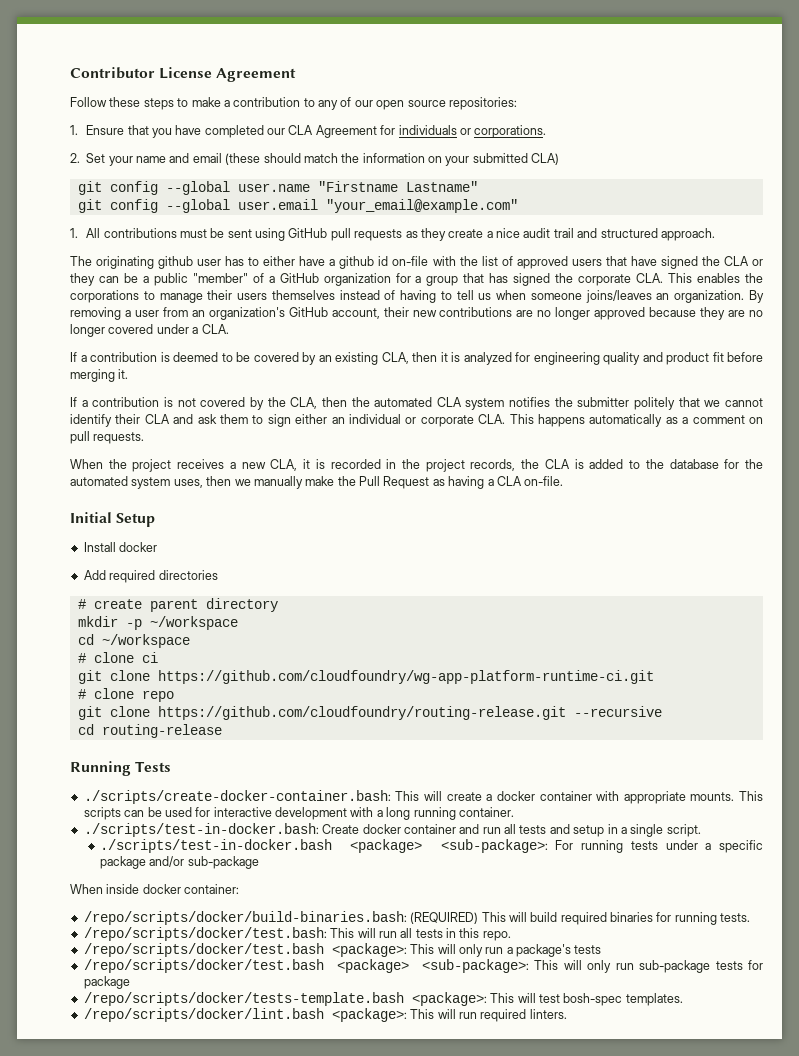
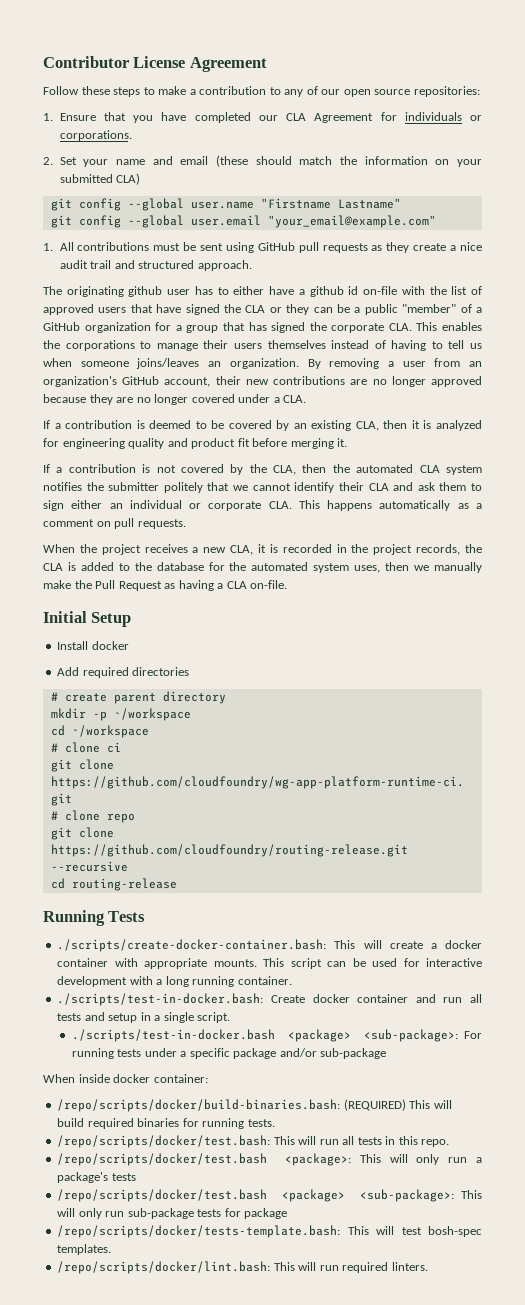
[83,807,121,820] scripts -> [290,958,322,969] script
[83,992,487,1006] /repo/scripts/docker/tests-template.bash <package>: -> [57,1225,341,1238] /repo/scripts/docker/tests-template.bash:
[83,1008,407,1022] /repo/scripts/docker/lint.bash <package>: -> [57,1261,271,1274] /repo/scripts/docker/lint.bash:

